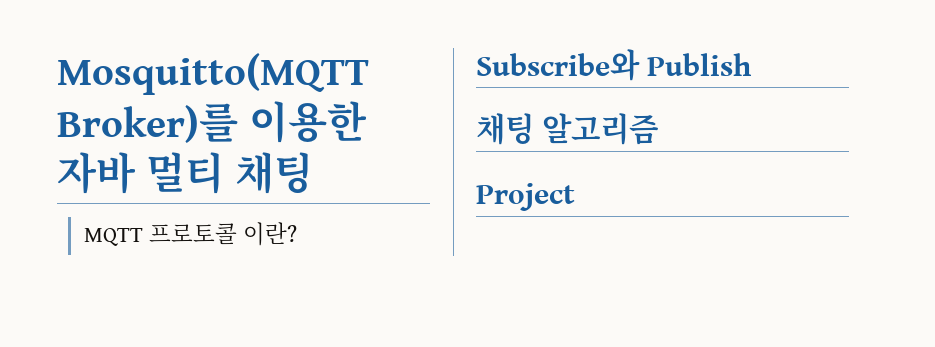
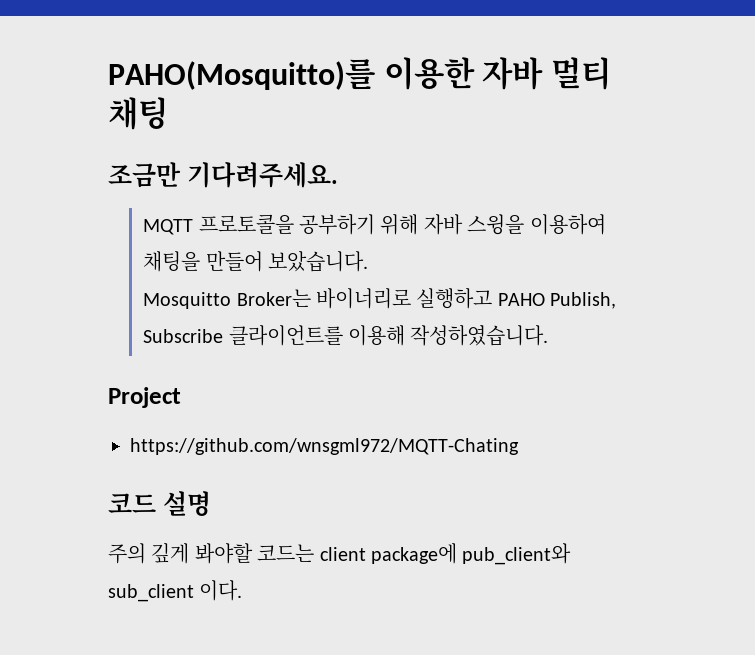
[57,53,369,95] [57,103,238,143] Mosquitto(MQTT Broker)를 -> [108,59,375,90] PAHO(Mosquitto)를
(313, 173) none -> [108,162,338,188] // 조금만 기다려주세요.
[148,222,297,246] [476,49,753,81] [476,113,659,145] [476,183,575,211] 프로토콜 이란? // Subscribe와 Publish // 채팅 알고리즘 // Project -> [198,214,606,235] [143,251,368,272] [143,288,617,309] [143,325,549,346] [108,387,181,408] [130,438,519,455] [108,491,211,516] [108,543,572,565] [108,580,243,602] 프로토콜을 공부하기 위해 자바 스윙을 이용하여 채팅을 만들어 보았습니다. // Mosquitto Broker는 바이너리로 실행하고 PAHO Publish, Subscribe 클라이언트를 이용해 작성하였습니다. // Project // https://github.com/wnsgml972/MQTT-Chating // 코드 설명 // 주의 깊게 봐야할 코드는 client package에 pub_client와 sub_client 이다.

